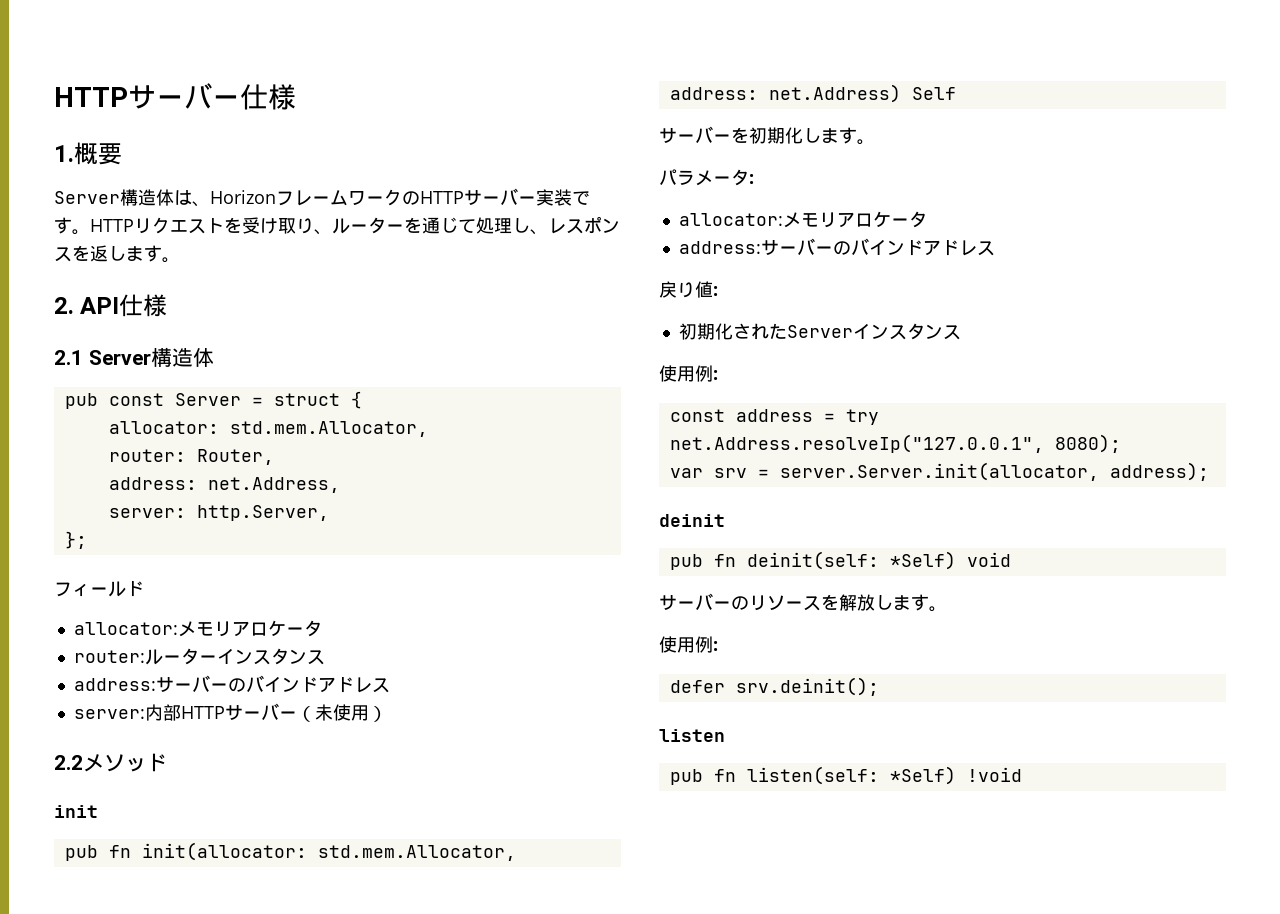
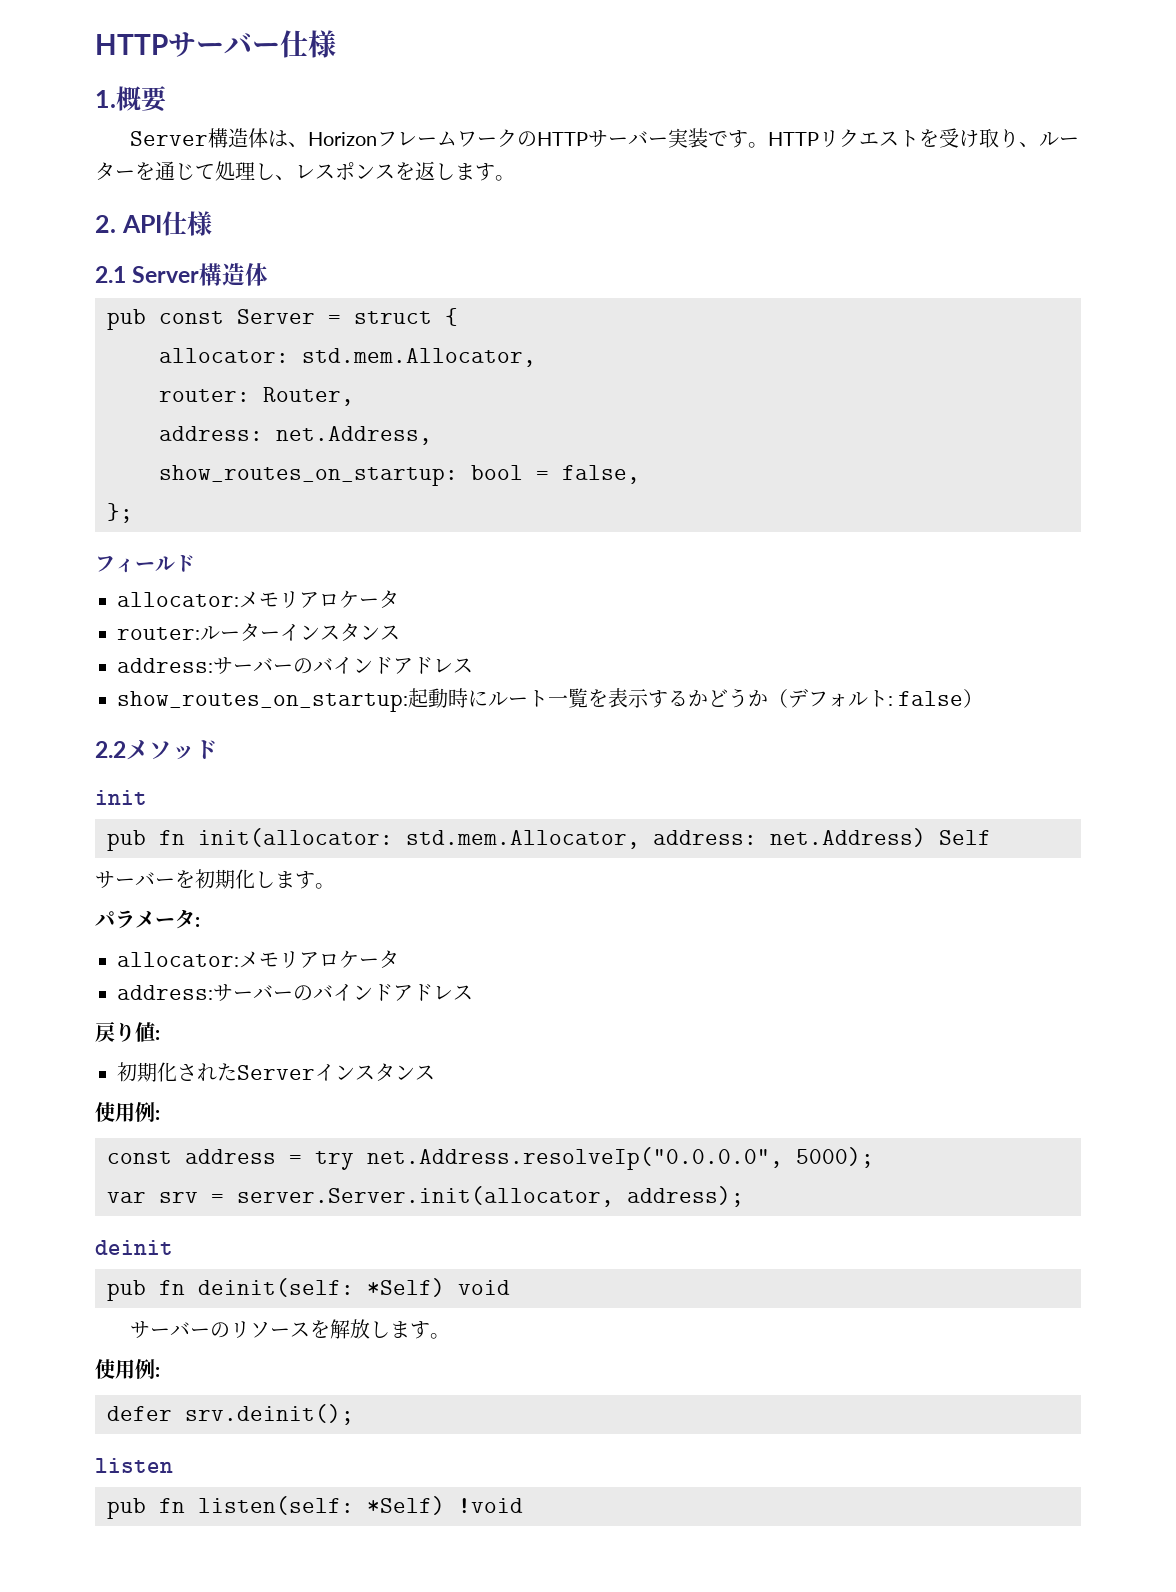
[108,505,329,521] server: http.Server, -> [159,465,640,486] show_routes_on_startup: bool = false,
[73,703,369,722] server:内部HTTPサーバー（未使用 -> [117,688,964,712] show_routes_on_startup:起動時にルート一覧を表示するかどうか（デフォルト: false
[669,434,1121,453] net.Address.resolveIp("127.0.0.1", 8080); -> [367,1147,874,1170] net.Address.resolveIp("0.0.0.0", 5000);

